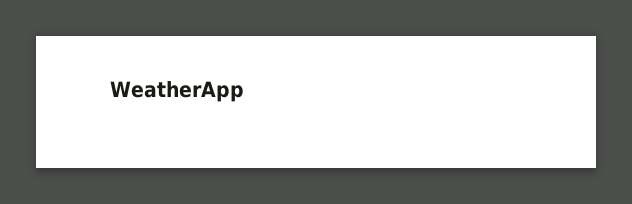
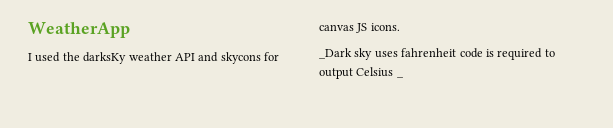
(244, 91) none -> [28,52,279,64] [319,23,400,33] [319,48,555,60] [319,67,404,79] // I used the darksKy weather API and skycons for canvas JS icons. // _Dark sky uses fahrenheit code is required to output Celsius _

